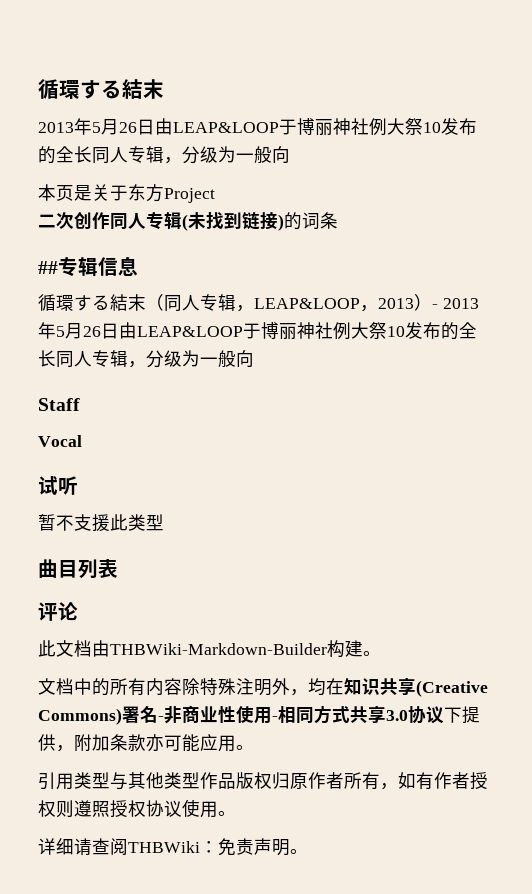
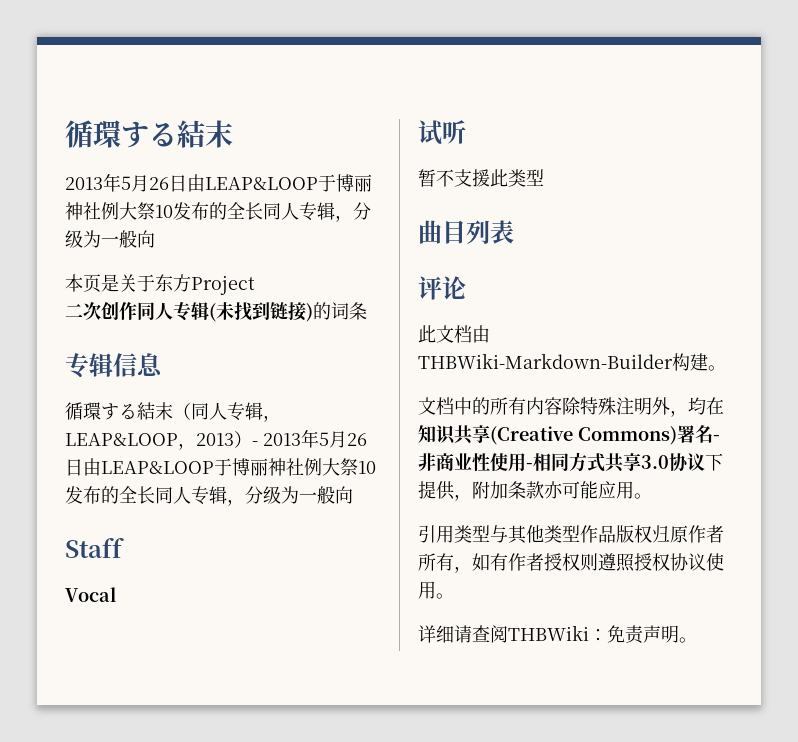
[38,261,58,274] ## -> (367, 311) none

